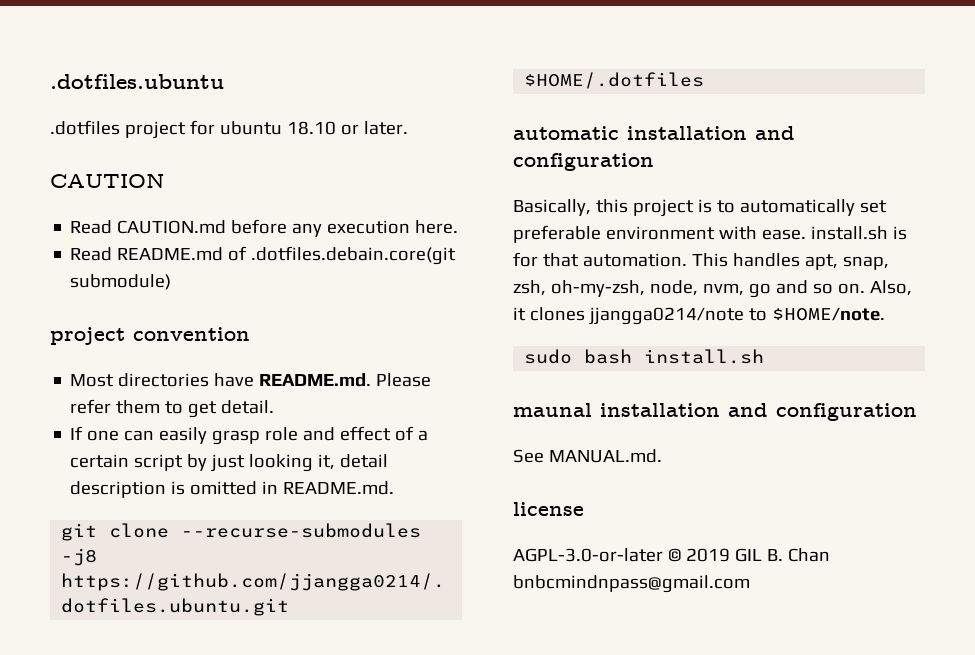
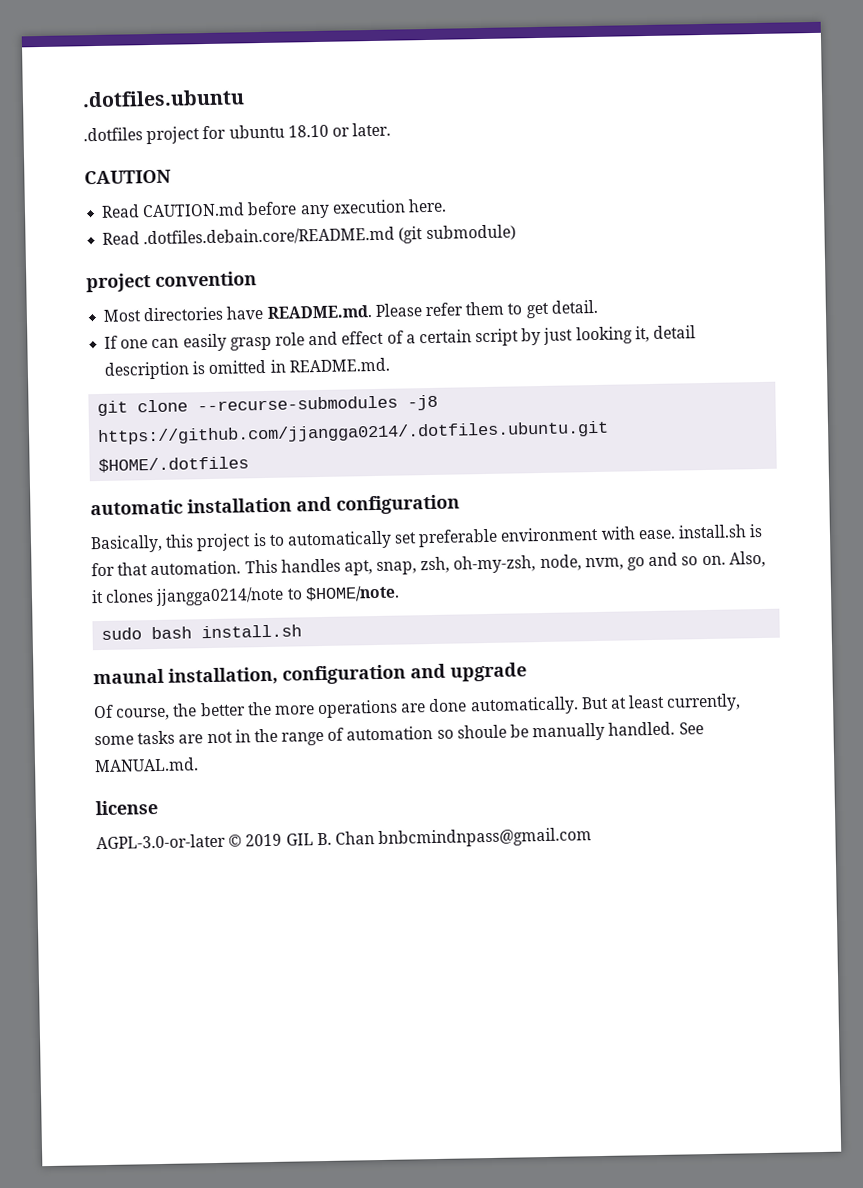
[117,246,457,265] README.md of .dotfiles.debain.core(git -> [143,226,424,247] .dotfiles.debain.core/README.md (git
[600,403,917,421] installation and configuration // -> [168,662,527,686] [93,693,742,721] [94,721,676,746] installation, configuration and upgrade // Of course, the better the more operations are done automatically. But at least currently, some tasks are not in the range of automation so shoule be manually handled.

